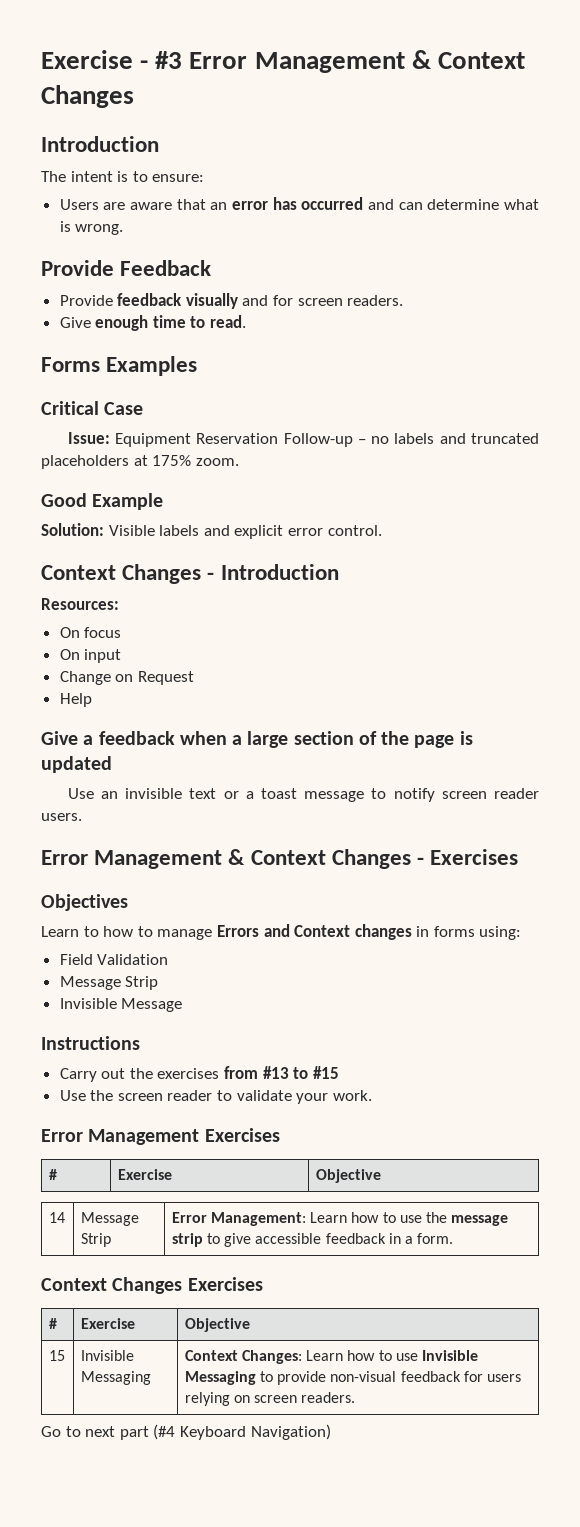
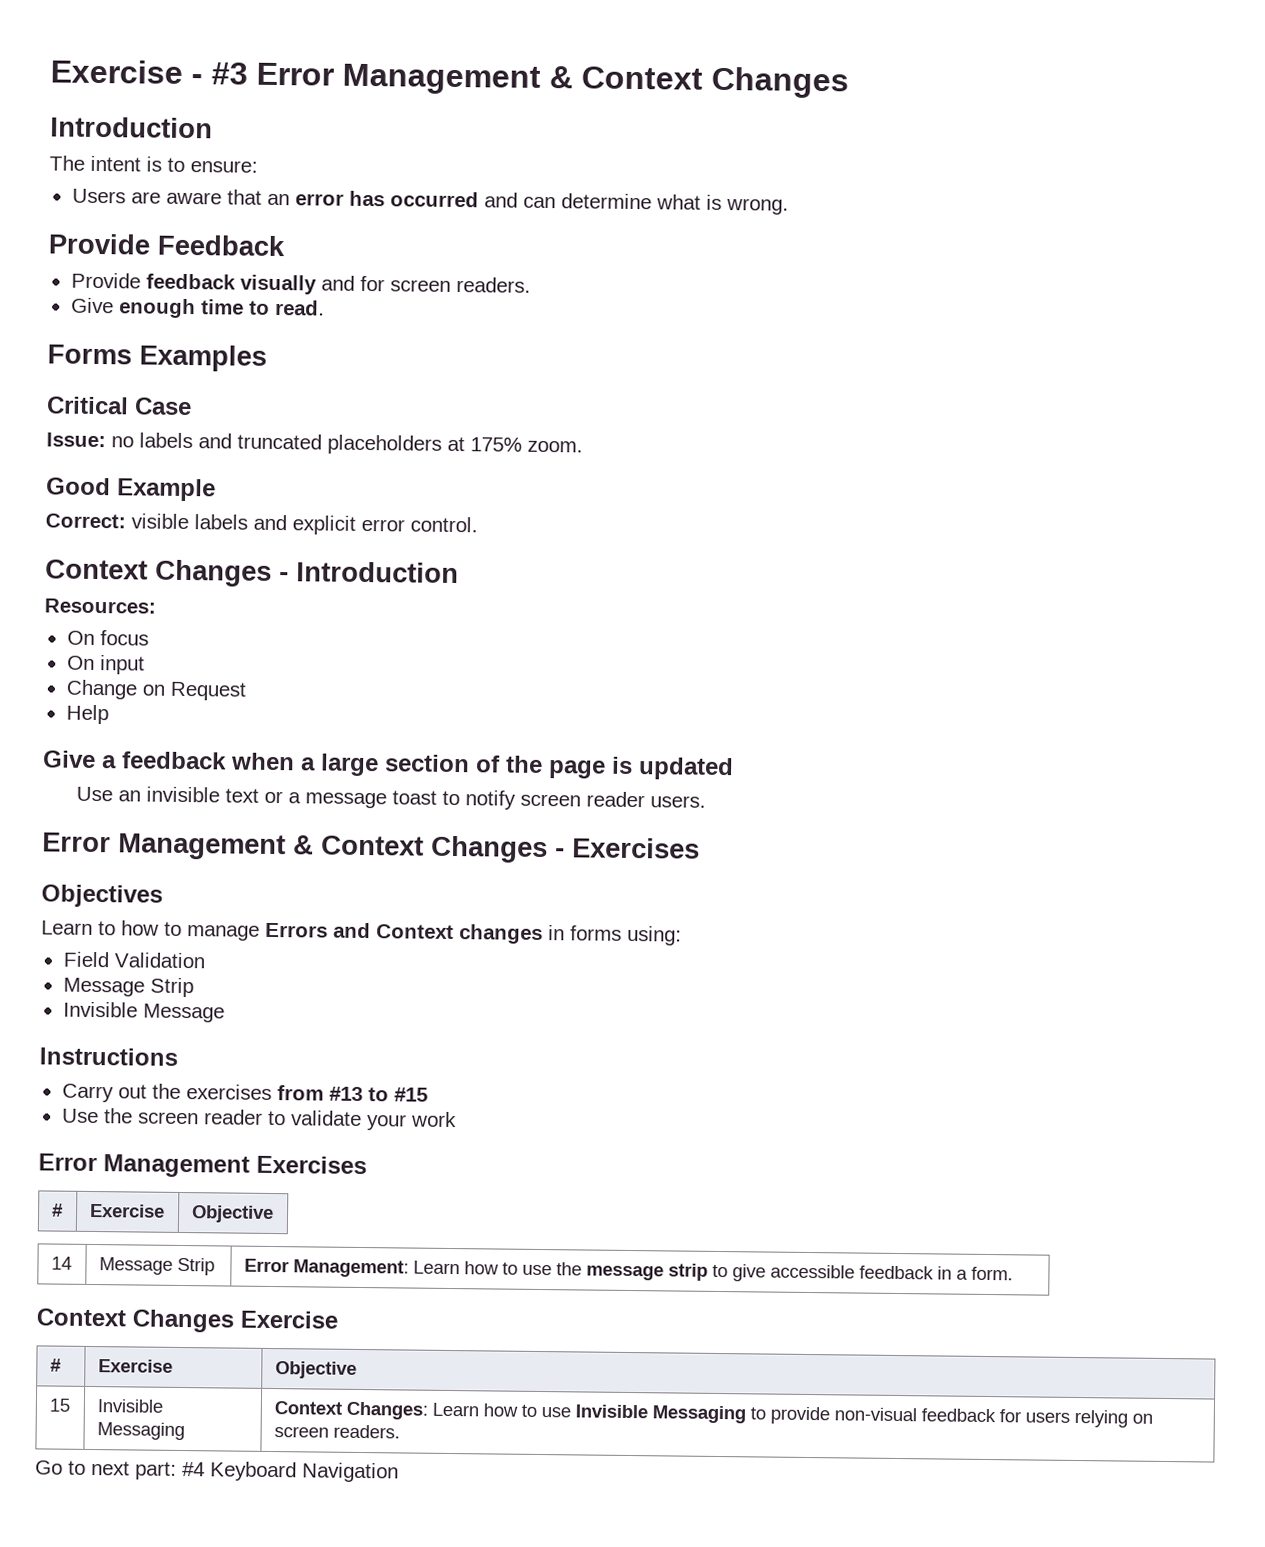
[114,433,366,447] Equipment Reservation Follow-up – -> (106, 440) none
[41,523,155,536] Solution: Visible -> [45,513,189,530] Correct: visible
[260,788,365,802] toast message -> [305,790,438,809] message toast
[332,1090,372,1101] work. -> [410,1111,457,1128] work
[187,1277,263,1291] Exercises -> [240,1310,338,1329] Exercise
[119,1424,331,1440] part (#4 Keyboard Navigation) -> [135,1461,399,1483] part: #4 Keyboard Navigation

